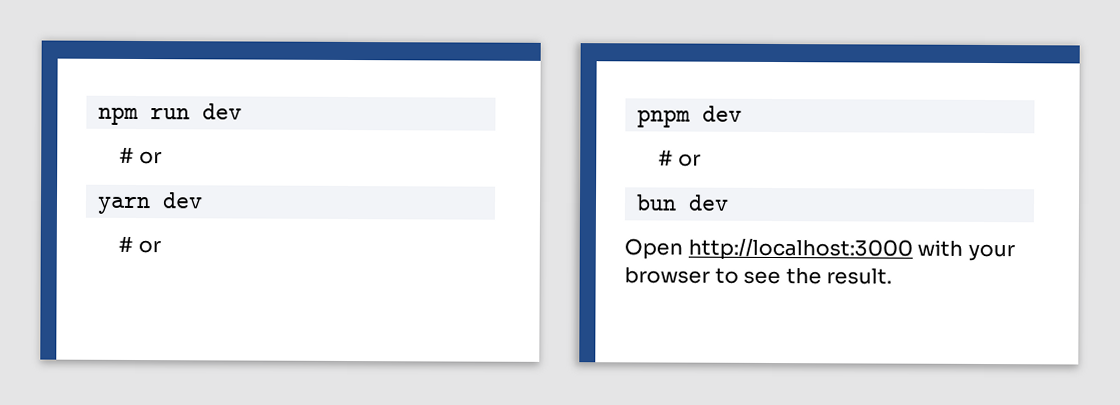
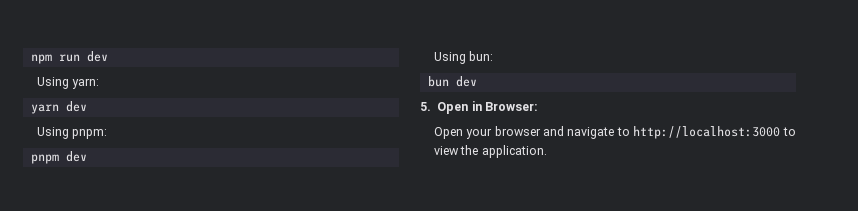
[119,147,162,165] # or -> [36,77,100,89] Using yarn:
[118,236,161,254] # or -> [36,127,108,139] Using pnpm:
[658,150,701,167] # or -> [433,51,494,64] Using bun:
[624,238,1015,262] [624,267,893,285] Open http://localhost:3000 with your browser to see the result. -> [420,101,538,114] [433,126,796,139] [433,145,547,158] 5. Open in Browser: // Open your browser and navigate to http://localhost:3000 to view the application.

